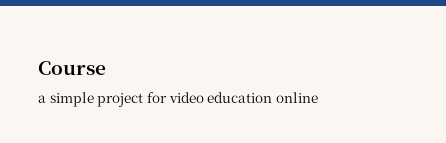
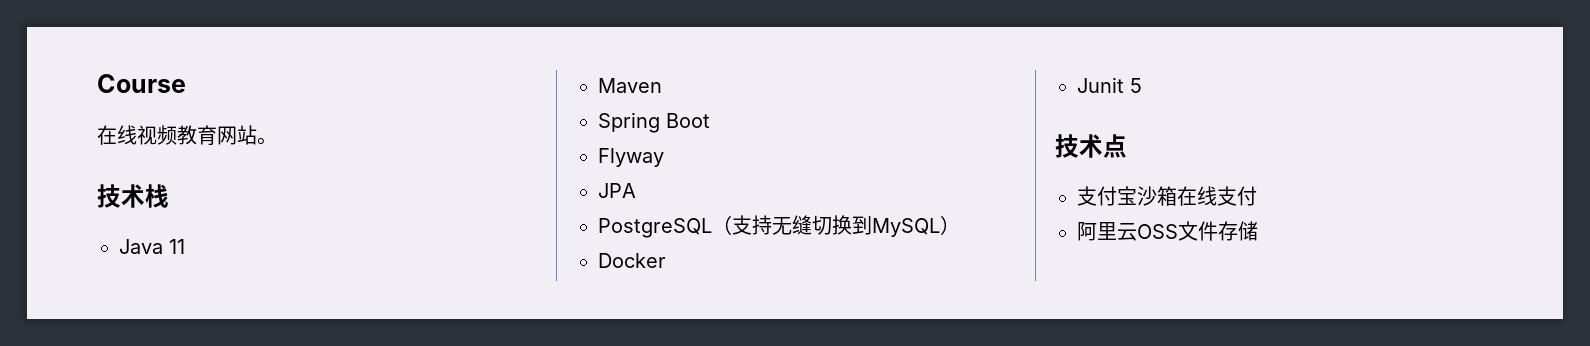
[38,92,318,107] a simple project for video education online -> [97,125,277,145] [97,184,169,208] [119,239,185,254] [598,78,662,93] [598,112,710,133] [598,148,664,167] [598,183,636,198] [598,215,960,238] [598,253,666,268] [1077,77,1142,93] [1055,134,1127,158] [1077,186,1257,206] [1077,221,1258,241] 在线视频教育网站。 // 技术栈 // Java 11 // Maven // Spring Boot // Flyway // JPA // PostgreSQL（支持无缝切换到MySQL） // Docker // Junit 5 // 技术点 // 支付宝沙箱在线支付 // 阿里云OSS文件存储

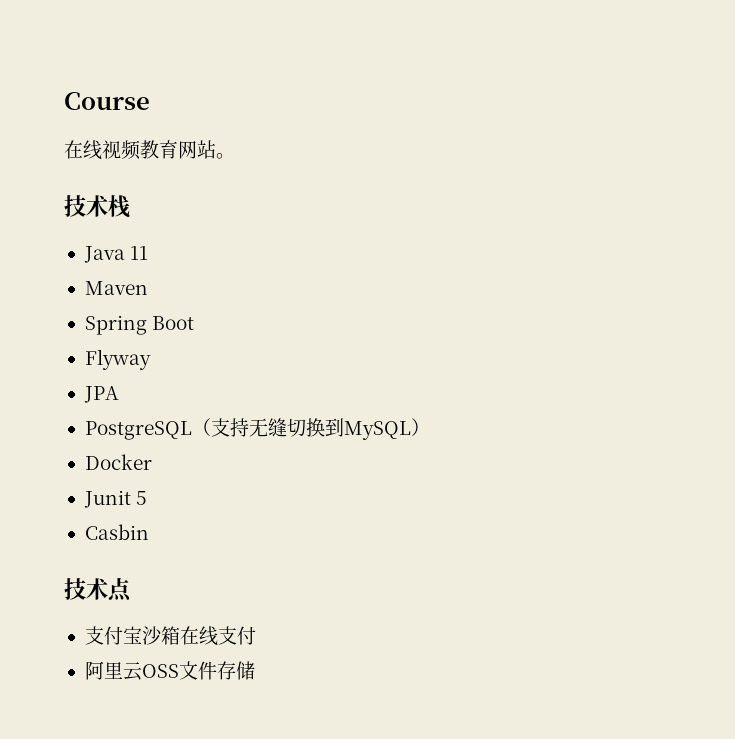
(1142, 85) none -> [84,524,149,540] // Casbin

